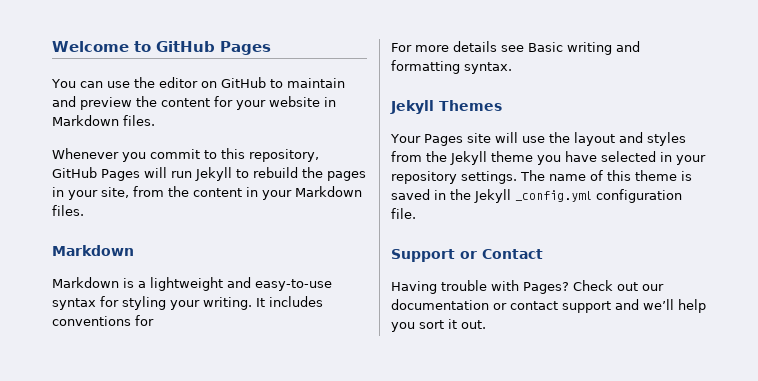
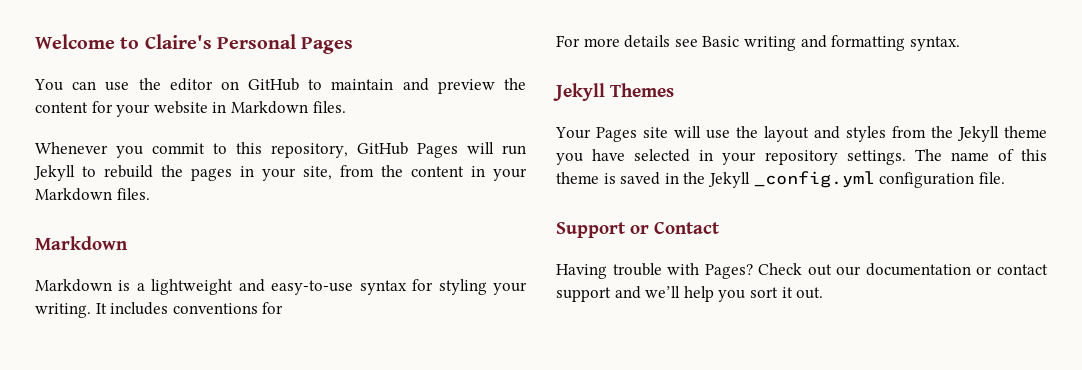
[156,41,215,52] GitHub -> [144,34,296,49] Claire's Personal

